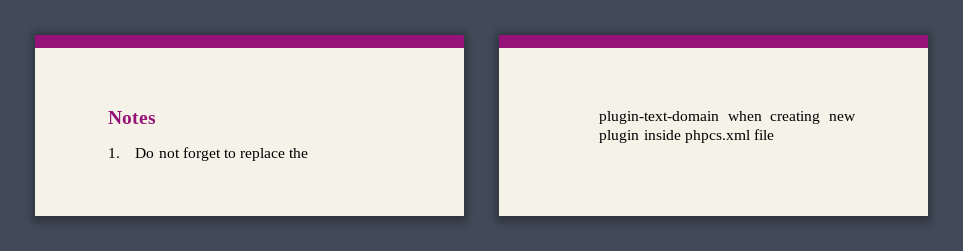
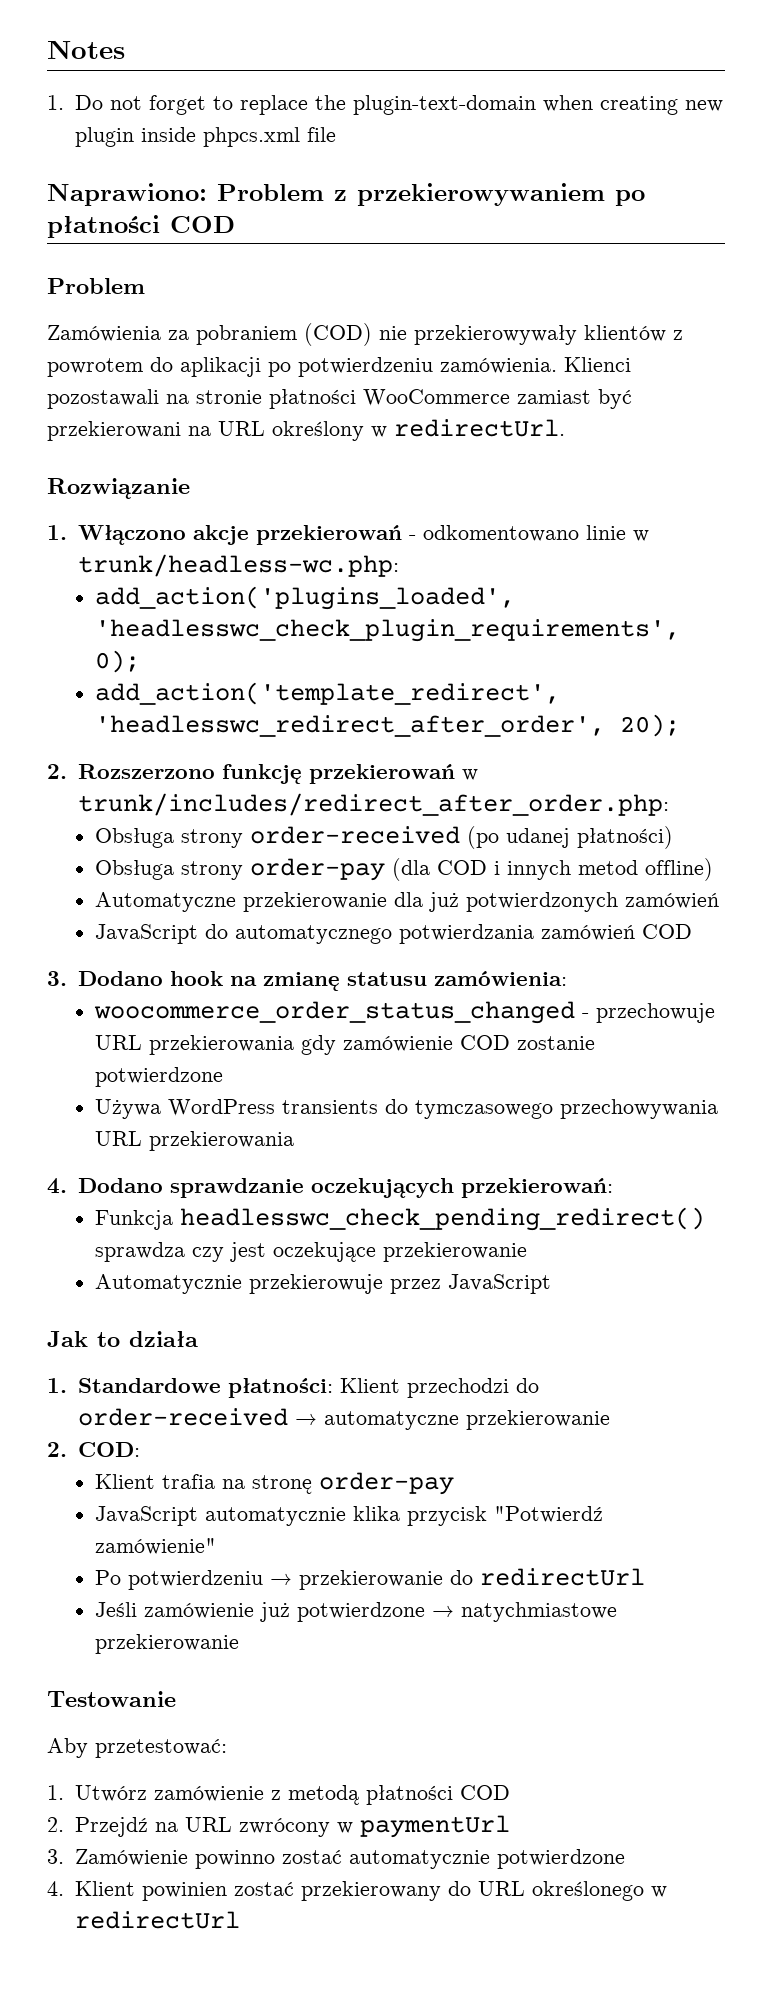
(774, 134) none -> [47,183,645,206] [47,215,235,238] [47,278,145,294] [47,323,683,346] [47,357,631,377] [47,389,632,409] [47,419,565,441] [47,478,190,499] [47,525,649,545] [77,554,399,577] [95,586,516,610] [95,619,681,642] [95,650,141,673] [95,682,561,705] [95,714,681,737] [47,764,478,784] [77,793,669,816] [95,826,674,849] [95,858,714,881] [95,892,720,912] [95,924,693,944] [47,971,567,991] [94,1001,716,1024] [95,1035,596,1055] [95,1067,224,1087] [95,1099,719,1119] [95,1131,295,1151] [47,1178,613,1198] [95,1207,706,1231] [95,1242,528,1262] [95,1274,552,1294] [47,1331,198,1348] [47,1378,539,1398] [77,1408,610,1430] [47,1442,140,1457] [95,1472,455,1495] [95,1506,604,1526] [95,1538,217,1555] [95,1568,646,1590] [95,1602,618,1622] [95,1634,240,1654] [47,1691,176,1707] [47,1738,227,1758] [47,1785,510,1805] [47,1815,510,1838] [47,1849,625,1869] [47,1881,667,1901] [74,1911,240,1929] // Naprawiono: Problem z przekierowywaniem po płatności COD // Problem // Zamówienia za pobraniem (COD) nie przekierowywały klientów z powrotem do aplikacji po potwierdzeniu zamówienia. Klienci pozostawali na stronie płatności WooCommerce zamiast być przekierowani na URL określony w redirectUrl. // Rozwiązanie // 1. Włączono akcje przekierowań - odkomentowano linie w trunk/headless-wc.php: // add_action('plugins_loaded', 'headlesswc_check_plugin_requirements', 0); // add_action('template_redirect', 'headlesswc_redirect_after_order', 20); // 2. Rozszerzono funkcję przekierowań w trunk/includes/redirect_after_order.php: // Obsługa strony order-received (po udanej płatności) // Obsługa strony order-pay (dla COD i innych metod offline) // Automatyczne przekierowanie dla już potwierdzonych zamówień // JavaScript do automatycznego potwierdzania zamówień COD // 3. Dodano hook na zmianę statusu zamówienia: // woocommerce_order_status_changed - przechowuje URL przekierowania gdy zamówienie COD zostanie potwierdzone // Używa WordPress transients do tymczasowego przechowywania URL przekierowania // 4. Dodano sprawdzanie oczekujących przekierowań: // Funkcja headlesswc_check_pending_redirect() sprawdza czy jest oczekujące przekierowanie // Automatycznie przekierowuje przez JavaScript // Jak to działa // 1. Standardowe płatności: Klient przechodzi do order-received → automatyczne przekierowanie // 2. COD: // Klient trafia na stronę order-pay // JavaScript automatycznie klika przycisk "Potwierdź zamówienie" // Po potwierdzeniu → przekierowanie do redirectUrl // Jeśli zamówienie już potwierdzone → natychmiastowe przekierowanie // Testowanie // Aby przetestować: // 1. Utwórz zamówienie z metodą płatności COD // 2. Przejdź na URL zwrócony w paymentUrl // 3. Zamówienie powinno zostać automatycznie potwierdzone // 4. Klient powinien zostać przekierowany do URL określonego w redirectUrl

